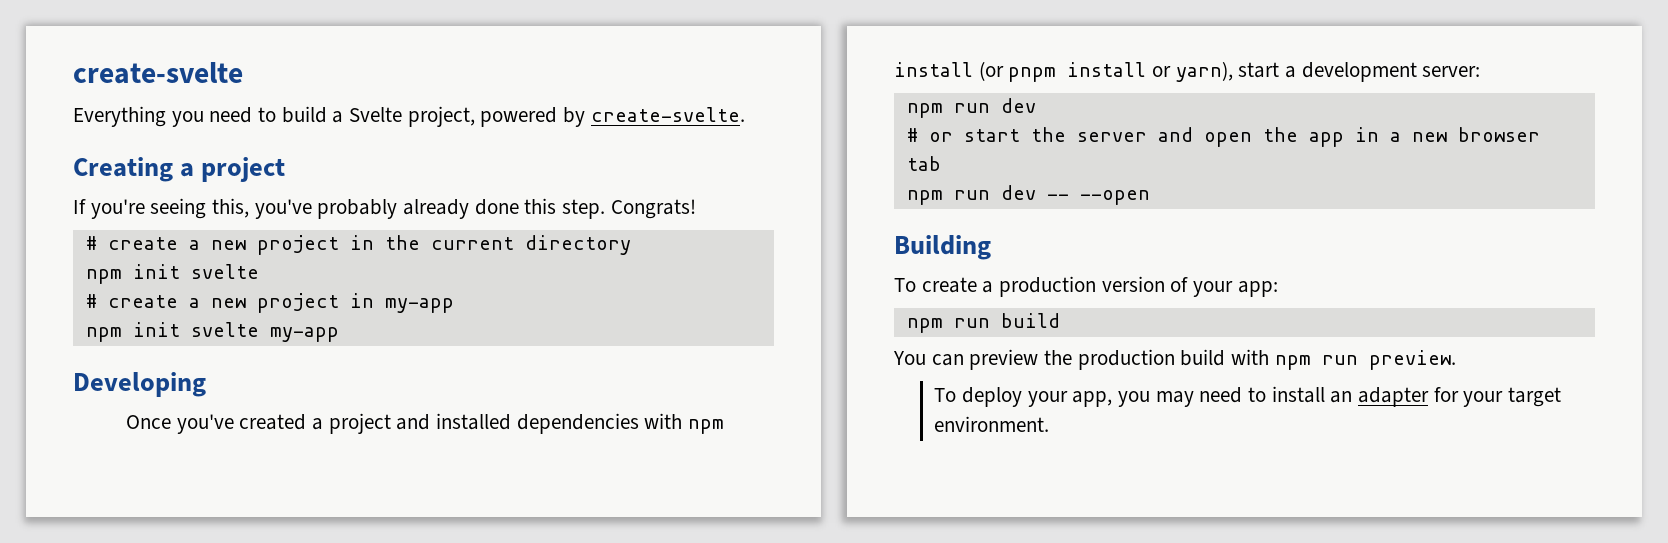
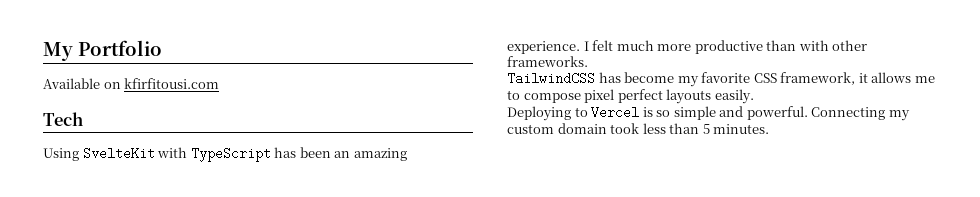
[73,62,243,84] [73,106,745,127] [73,157,286,182] [73,198,696,219] [85,235,631,255] [85,264,259,284] [85,293,454,313] [85,322,339,342] [73,372,206,397] [125,413,724,434] [894,61,1481,82] [906,98,1036,118] [906,127,1540,147] [906,156,941,171] [906,185,1150,205] [894,235,991,260] [894,276,1278,297] [906,313,1060,333] [893,349,1456,370] [934,386,1562,407] [934,416,1050,432] create-svelte // Everything you need to build a Svelte project, powered by create-svelte. // Creating a project // If you're seeing this, you've probably already done this step. Congrats! // # create a new project in the current directory // npm init svelte // # create a new project in my-app // npm init svelte my-app // Developing // Once you've created a project and installed dependencies with npm install (or pnpm install or yarn), start a development server: // npm run dev // # or start the server and open the app in a new browser tab // npm run dev -- --open // Building // To create a production version of your app: // npm run build // You can preview the production build with npm run preview. // To deploy your app, you may need to install an adapter for your target environment. -> [43,40,162,61] [43,78,220,89] [43,112,83,126] [43,147,407,162] [507,40,868,54] [507,56,588,67] [507,72,935,87] [507,89,754,104] [507,106,910,121] [507,123,770,134] My Portfolio // Available on kfirfitousi.com // Tech // Using SvelteKit with TypeScript has been an amazing experience. I felt much more productive than with other frameworks. // TailwindCSS has become my favorite CSS framework, it allows me to compose pixel perfect layouts easily. // Deploying to Vercel is so simple and powerful. Connecting my custom domain took less than 5 minutes.

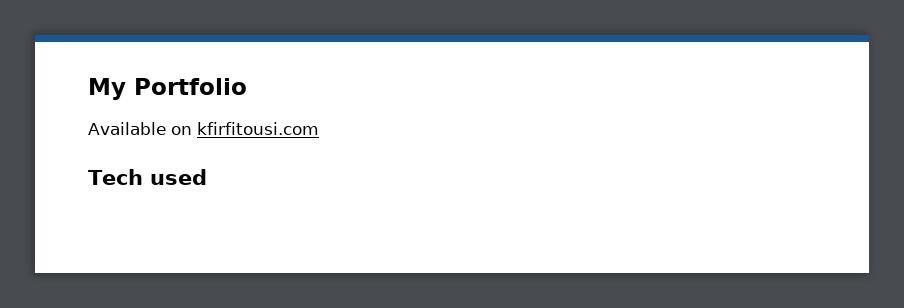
[43,147,407,162] [507,40,868,54] [507,56,588,67] [507,72,935,87] [507,89,754,104] [507,106,910,121] [507,123,770,134] // Using SvelteKit with TypeScript has been an amazing experience. I felt much more productive than with other frameworks. // TailwindCSS has become my favorite CSS framework, it allows me to compose pixel perfect layouts easily. // Deploying to Vercel is so simple and powerful. Connecting my custom domain took less than 5 minutes. -> [149,169,207,185] used

